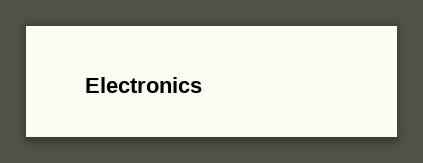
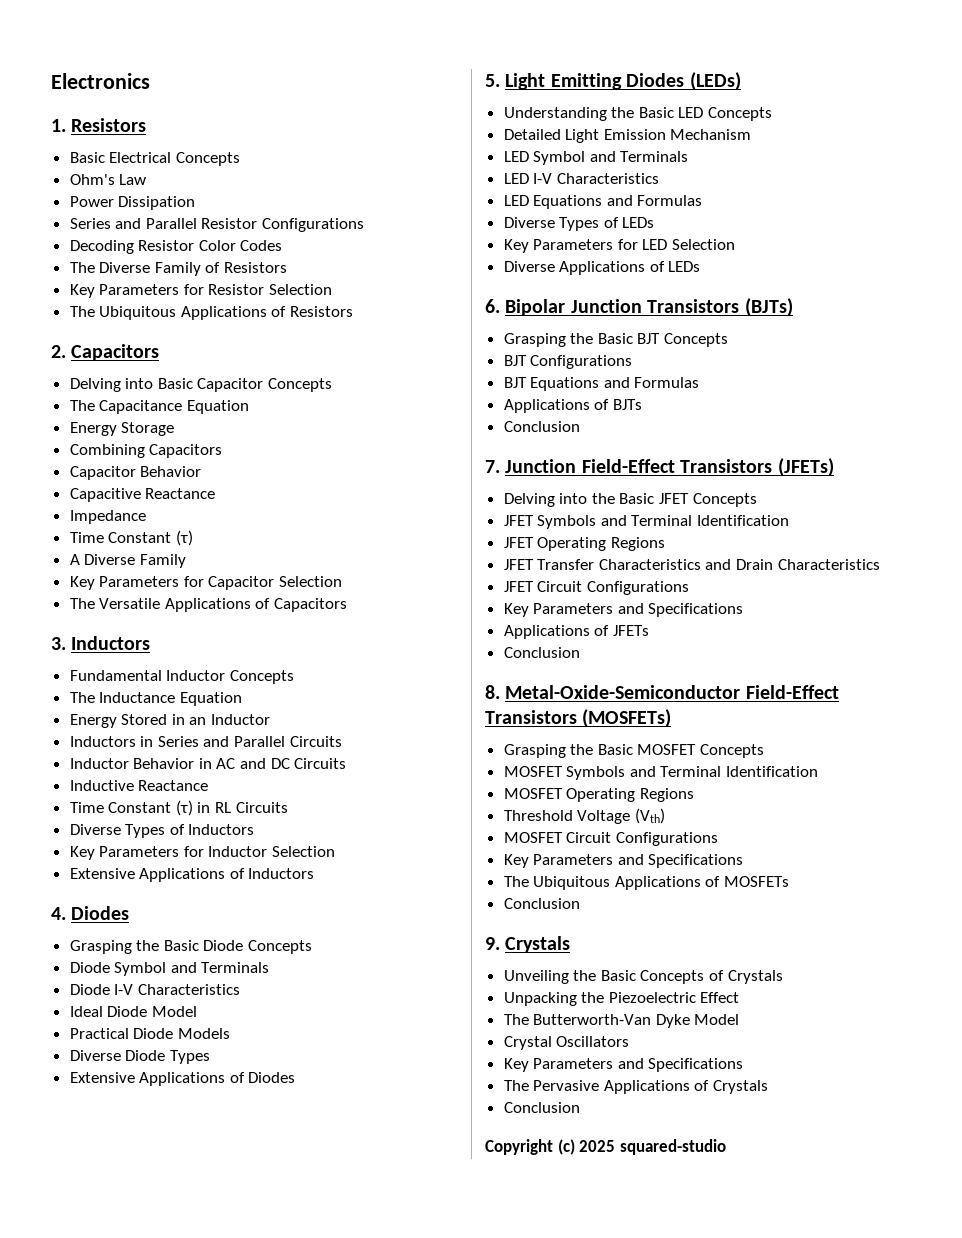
(202, 85) none -> [51,118,147,132] [69,152,240,166] [69,174,147,185] [69,196,196,210] [69,218,365,232] [69,240,283,254] [69,262,288,276] [69,284,333,298] [69,306,354,320] [51,344,160,361] [69,378,333,392] [69,400,249,414] [69,422,175,436] [69,444,223,458] [69,466,202,480] [69,488,216,502] [69,510,146,524] [69,530,193,546] [69,554,186,568] [69,576,343,590] [69,598,348,612] [51,636,151,650] [69,670,294,684] [69,692,242,706] [69,714,271,728] [69,736,342,747] [69,758,347,769] [69,780,209,791] [69,800,288,816] [69,824,255,838] [69,846,336,860] [69,868,315,882] [51,906,130,920] [69,940,313,954] [69,962,270,976] [69,984,240,995] [69,1006,197,1017] [69,1028,230,1039] [69,1050,210,1064] [69,1072,296,1086] [485,72,741,91] [503,107,773,121] [503,129,752,143] [503,151,689,165] [503,173,659,184] [503,195,703,209] [503,217,655,231] [503,239,736,253] [503,261,701,275] [485,298,793,317] [503,333,729,347] [503,355,633,369] [503,377,700,391] [503,399,642,413] [503,421,580,432] [485,458,834,477] [503,493,757,507] [503,515,790,529] [503,537,665,551] [503,559,880,570] [503,581,689,595] [503,603,744,617] [503,625,649,639] [503,647,580,658] [485,685,839,699] [485,709,672,728] [503,744,765,758] [503,766,819,780] [503,788,694,802] [503,808,665,824] [503,832,718,846] [503,854,744,868] [503,876,790,890] [503,898,580,909] [485,936,571,953] [503,970,783,984] [503,992,740,1006] [503,1014,740,1028] [503,1036,630,1050] [503,1058,744,1072] [503,1080,769,1094] [503,1102,580,1113] [485,1139,726,1155] // 1. Resistors // Basic Electrical Concepts // Ohm's Law // Power Dissipation // Series and Parallel Resistor Configurations // Decoding Resistor Color Codes // The Diverse Family of Resistors // Key Parameters for Resistor Selection // The Ubiquitous Applications of Resistors // 2. Capacitors // Delving into Basic Capacitor Concepts // The Capacitance Equation // Energy Storage // Combining Capacitors // Capacitor Behavior // Capacitive Reactance // Impedance // Time Constant (τ) // A Diverse Family // Key Parameters for Capacitor Selection // The Versatile Applications of Capacitors // 3. Inductors // Fundamental Inductor Concepts // The Inductance Equation // Energy Stored in an Inductor // Inductors in Series and Parallel Circuits // Inductor Behavior in AC and DC Circuits // Inductive Reactance // Time Constant (τ) in RL Circuits // Diverse Types of Inductors // Key Parameters for Inductor Selection // Extensive Applications of Inductors // 4. Diodes // Grasping the Basic Diode Concepts // Diode Symbol and Terminals // Diode I-V Characteristics // Ideal Diode Model // Practical Diode Models // Diverse Diode Types // Extensive Applications of Diodes // 5. Light Emitting Diodes (LEDs) // Understanding the Basic LED Concepts // Detailed Light Emission Mechanism // LED Symbol and Terminals // LED I-V Characteristics // LED Equations and Formulas // Diverse Types of LEDs // Key Parameters for LED Selection // Diverse Applications of LEDs // 6. Bipolar Junction Transistors (BJTs) // Grasping the Basic BJT Concepts // BJT Configurations // BJT Equations and Formulas // Applications of BJTs // Conclusion // 7. Junction Field-Effect Transistors (JFETs) // Delving into the Basic JFET Concepts // JFET Symbols and Terminal Identification // JFET Operating Regions // JFET Transfer Characteristics and Drain Characteristics // JFET Circuit Configurations // Key Parameters and Specifications // Applications of JFETs // Conclusion // 8. Metal-Oxide-Semiconductor Field-Effect Transistors (MOSFETs) // Grasping the Basic MOSFET Concepts // MOSFET Symbols and Terminal Identification // MOSFET Operating Regions // Threshold Voltage (Vth) // MOSFET Circuit Configurations // Key Parameters and Specifications // The Ubiquitous Applications of MOSFETs // Conclusion // 9. Crystals // Unveiling the Basic Concepts of Crystals // Unpacking the Piezoelectric Effect // The Butterworth-Van Dyke Model // Crystal Oscillators // Key Parameters and Specifications // The Pervasive Applications of Crystals // Conclusion // Copyright (c) 2025 squared-studio

